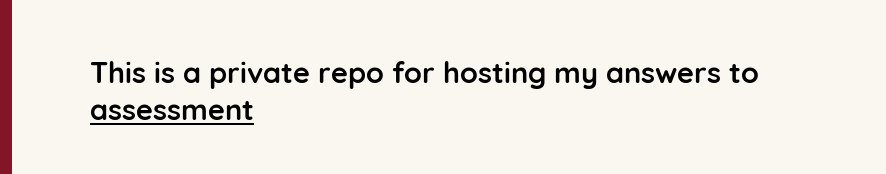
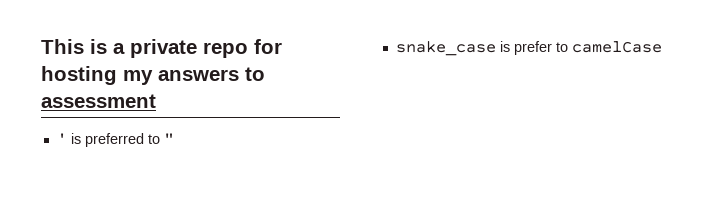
(254, 110) none -> [56,133,174,147] [395,41,662,56] // ' is preferred to " // snake_case is prefer to camelCase

